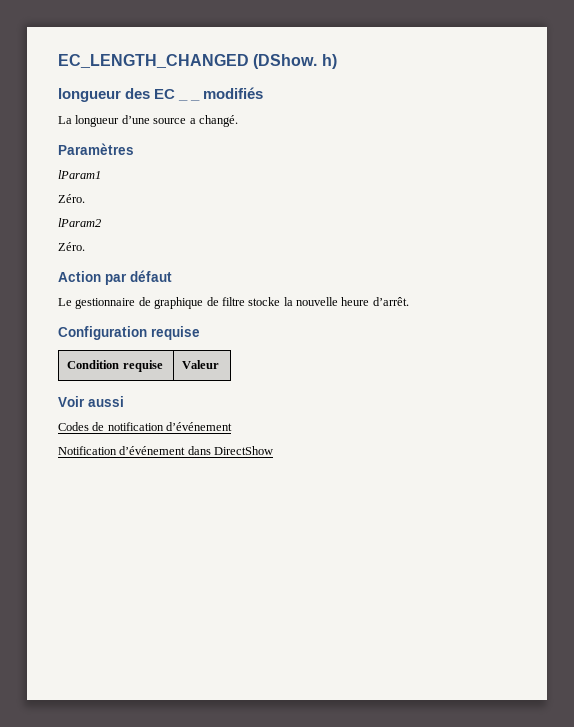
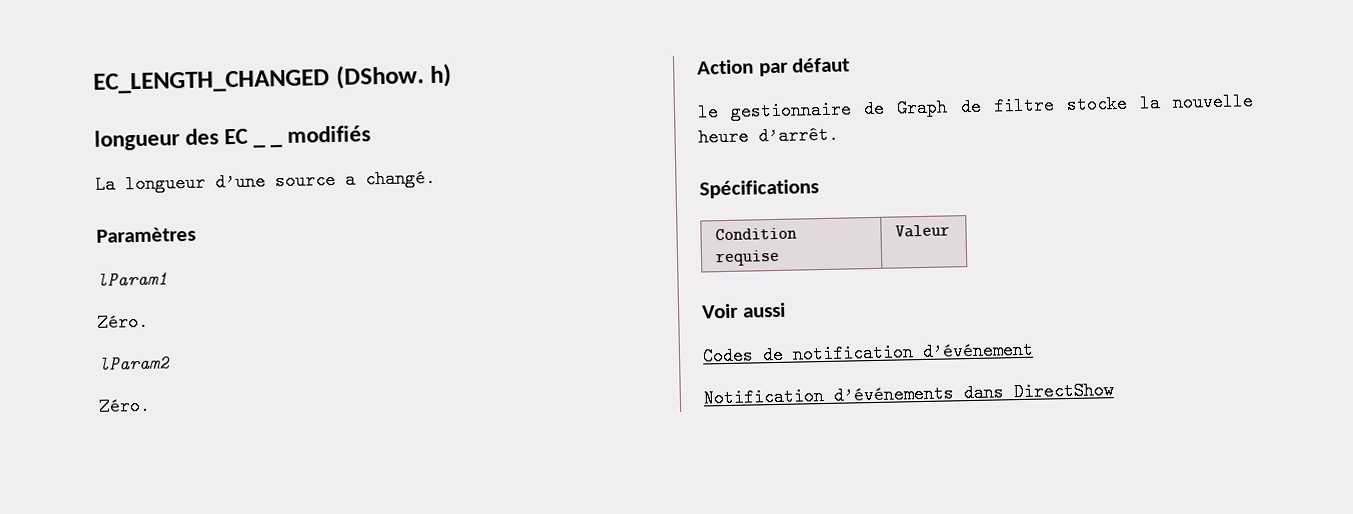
[58,298,72,306] Le -> [697,103,719,122] le
[154,297,204,309] graphique -> [896,98,949,118] Graph
[58,326,200,340] Configuration requise -> [699,179,819,199] Spécifications
[119,446,186,455] d’événement -> [833,384,955,405] d’événements

